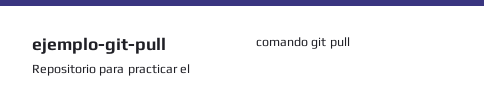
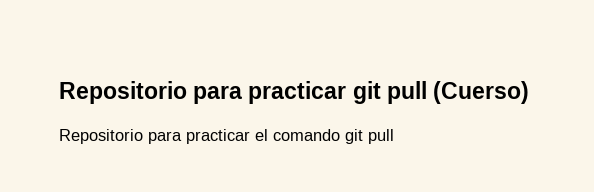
[32,37,166,54] ejemplo-git-pull -> [59,81,530,104] Repositorio para practicar git pull (Cuerso)

